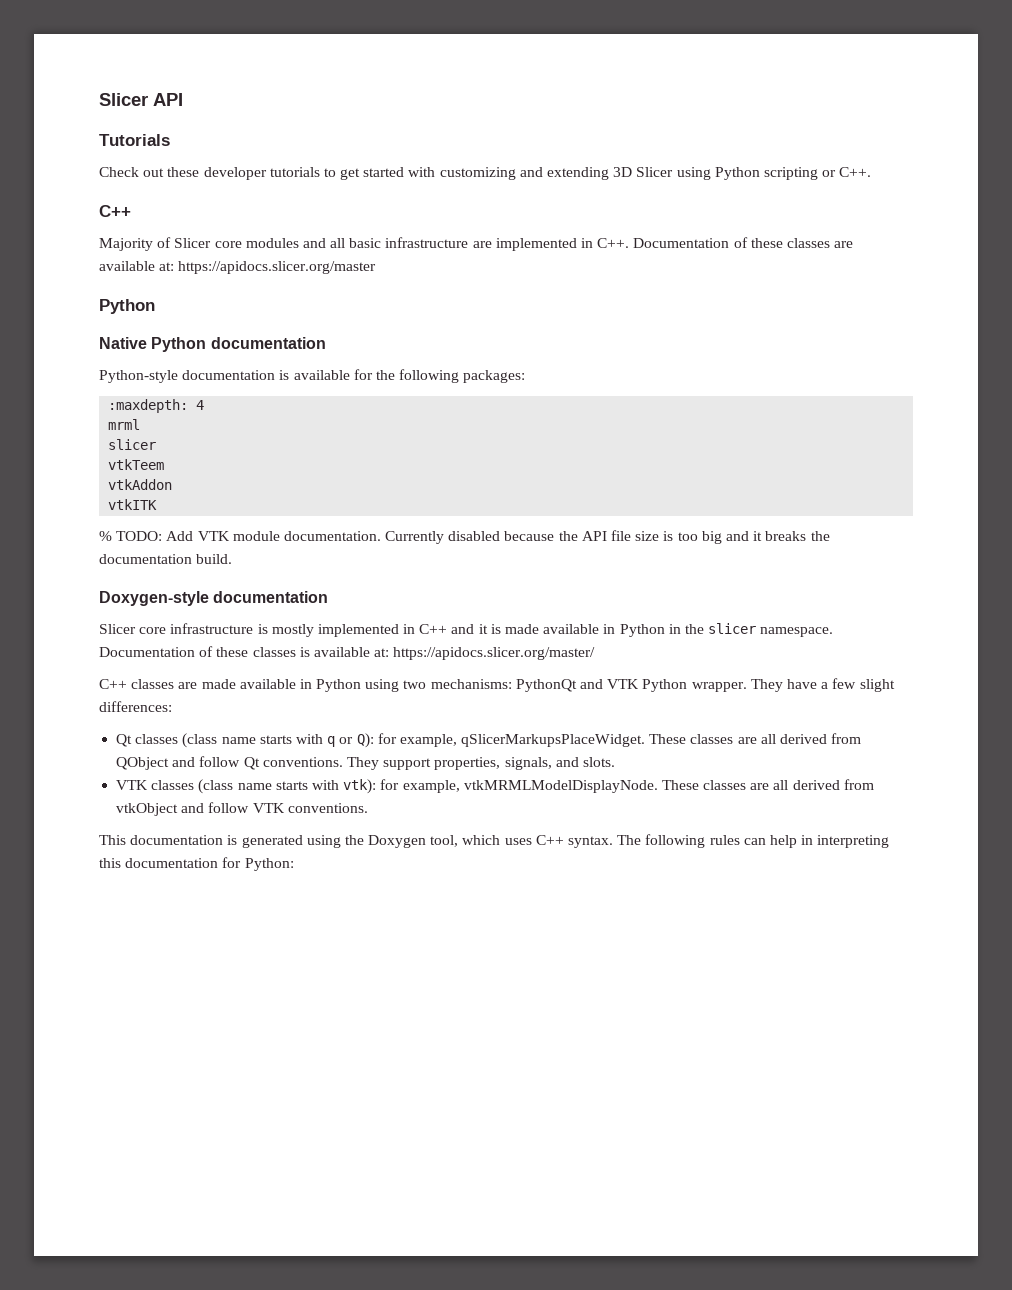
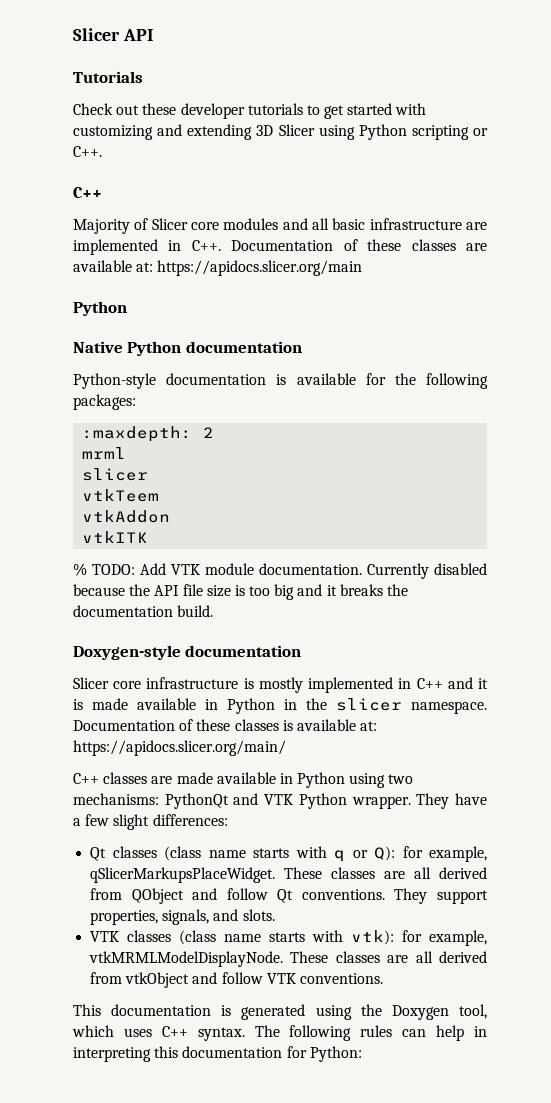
[178,261,377,274] https://apidocs.slicer.org/master -> [157,260,363,276] https://apidocs.slicer.org/main
[196,400,205,410] 4 -> [203,427,215,438] 2
[393,647,596,660] https://apidocs.slicer.org/master/ -> [73,740,286,756] https://apidocs.slicer.org/main/

